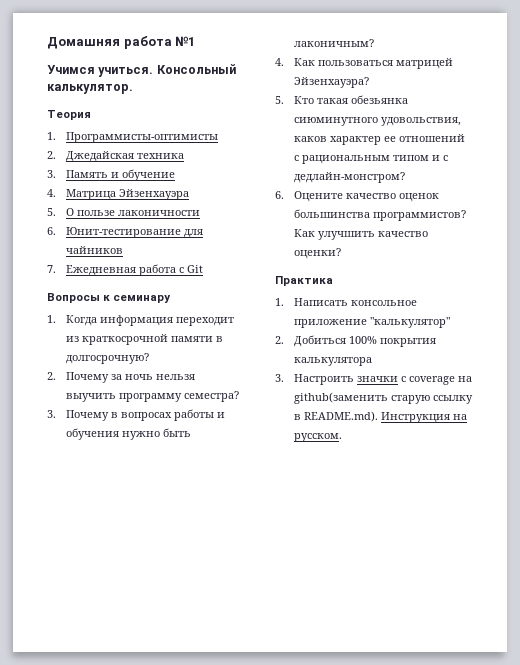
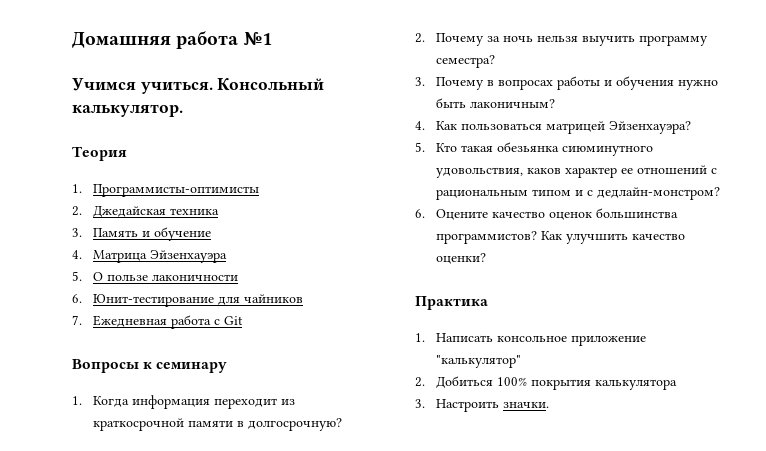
[357,376,473,385] [294,392,474,404] [294,411,468,423] [294,433,343,442] значки с coverage на github(заменить старую ссылку в README.md). Инструкция на русском. -> [503,402,550,408] значки.

